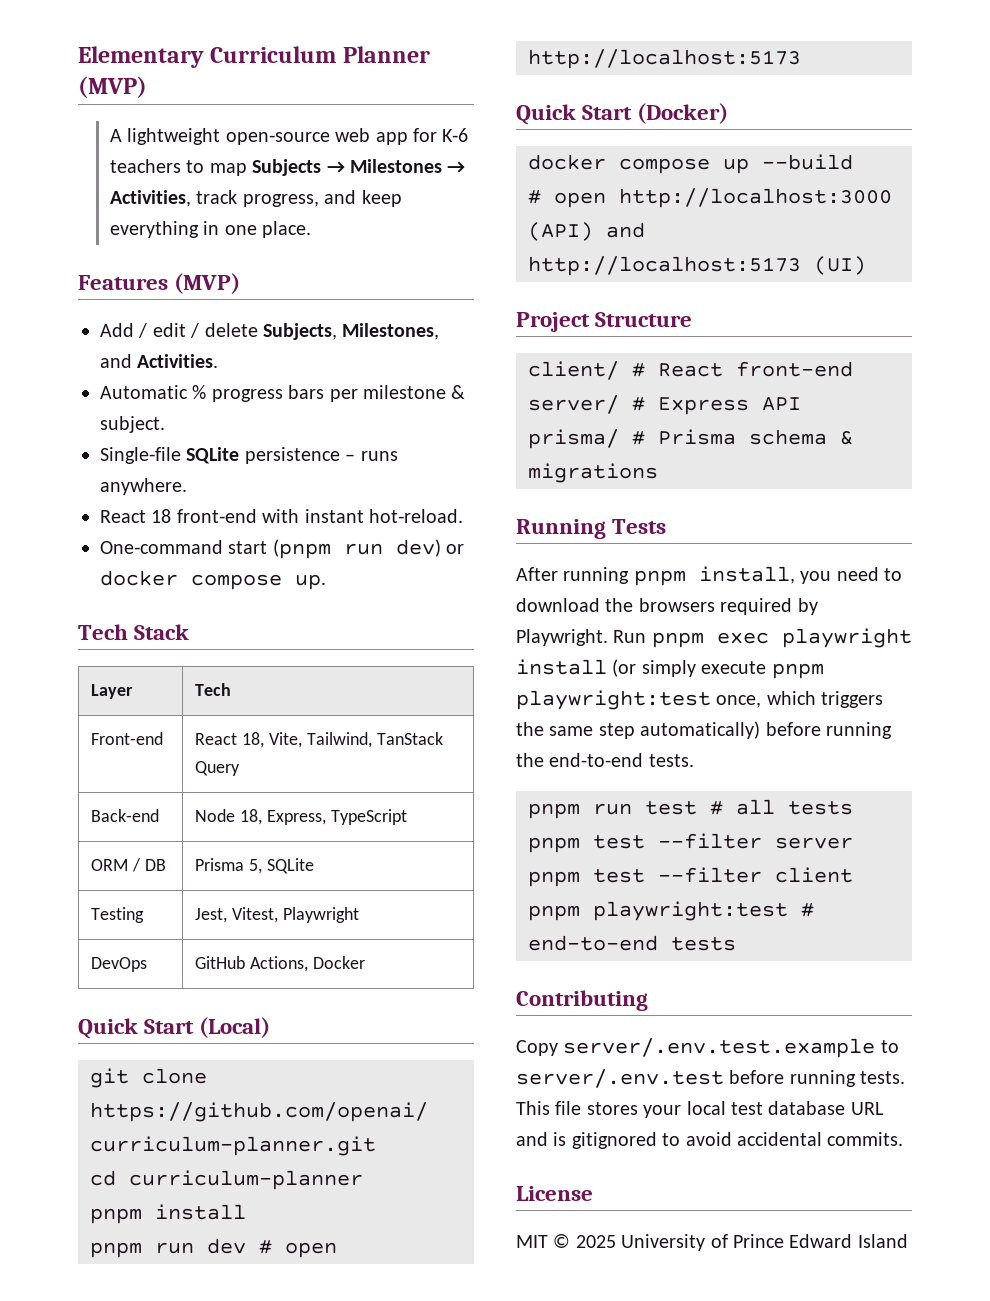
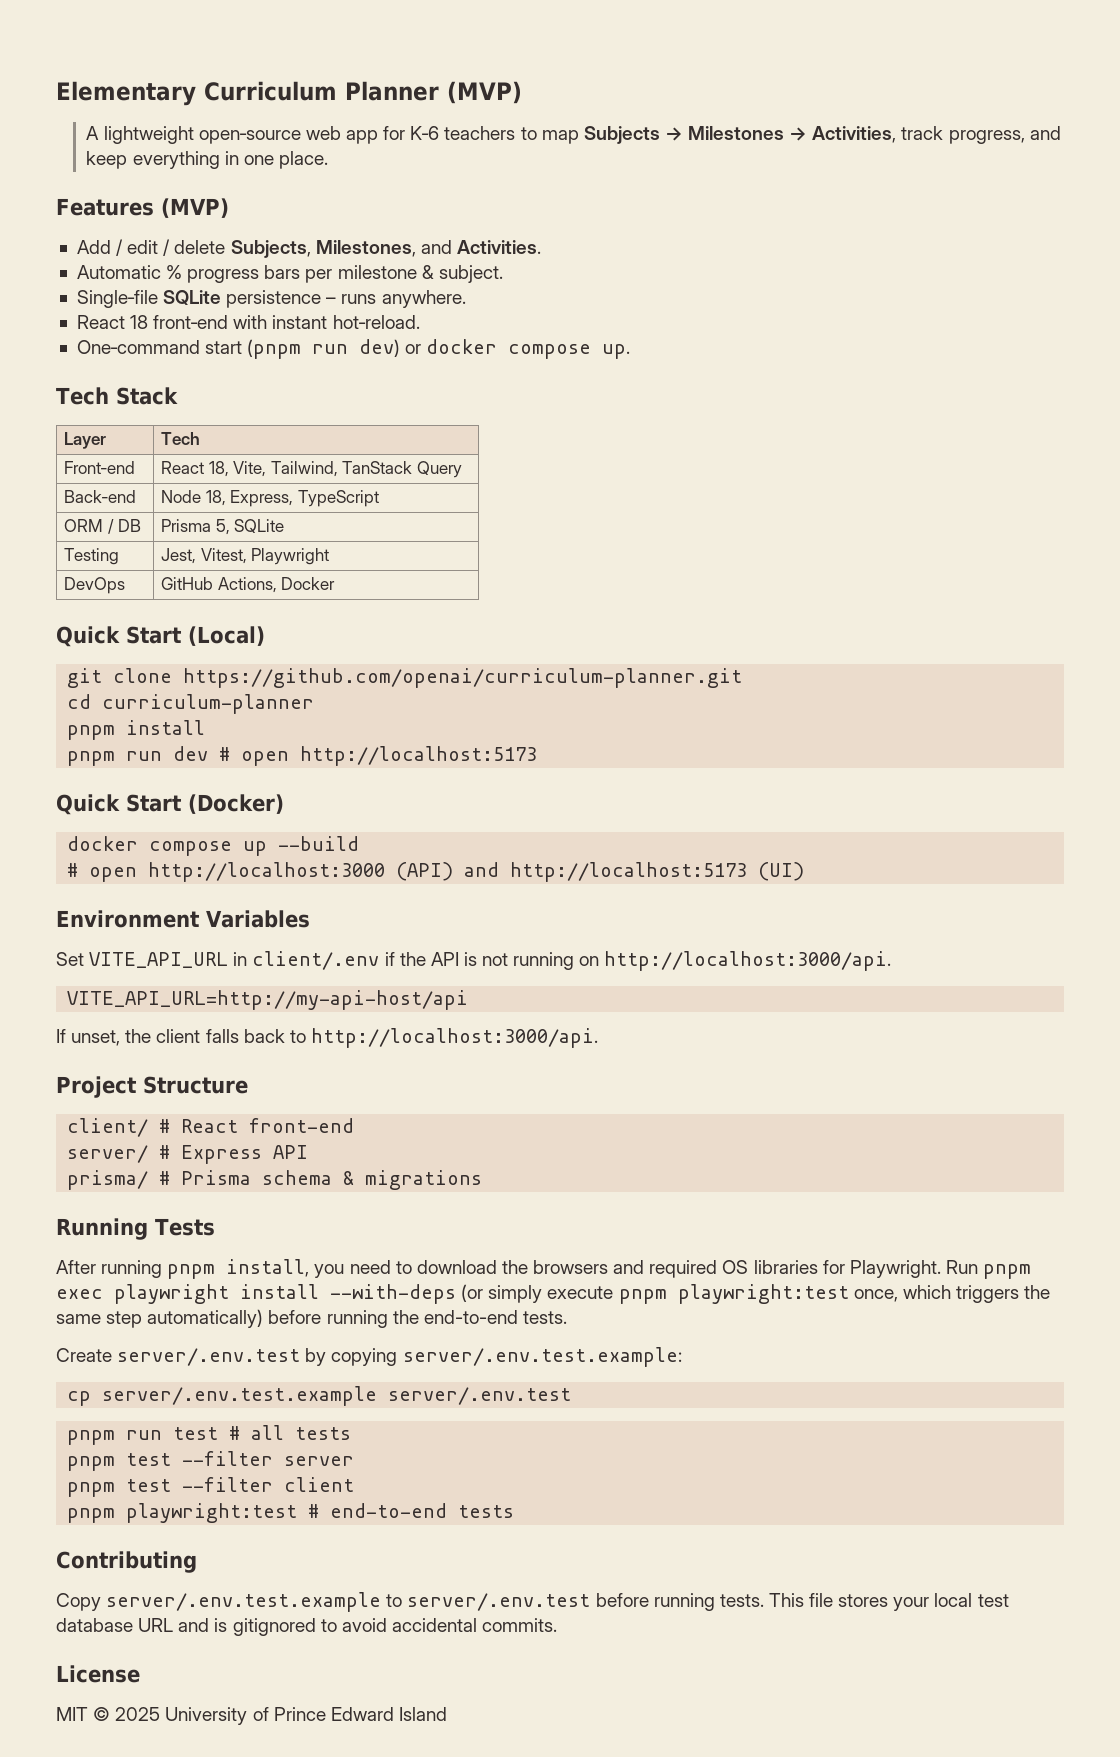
(866, 265) none -> [56,910,310,928] [56,951,892,971] [67,990,469,1010] [56,1028,598,1048] // Environment Variables // Set VITE_API_URL in client/.env if the API is not running on http://localhost:3000/api. // VITE_API_URL=http://my-api-host/api // If unset, the client falls back to http://localhost:3000/api.
[720,598,818,615] required by -> [613,1260,845,1278] and required OS libraries for
(607, 667) none -> [330,1284,456,1304] --with-deps
(694, 760) none -> [56,1347,682,1367] [67,1386,572,1406] // Create server/.env.test by copying server/.env.test.example: // cp server/.env.test.example server/.env.test

